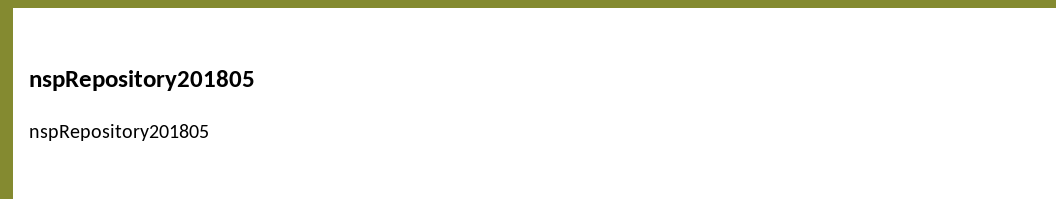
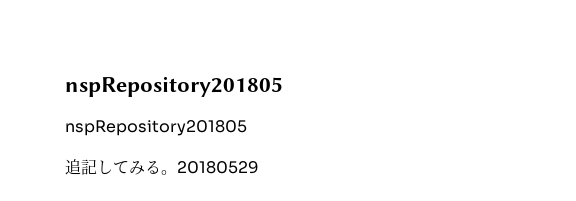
(209, 132) none -> [65,159,259,175] // 追記してみる。20180529

